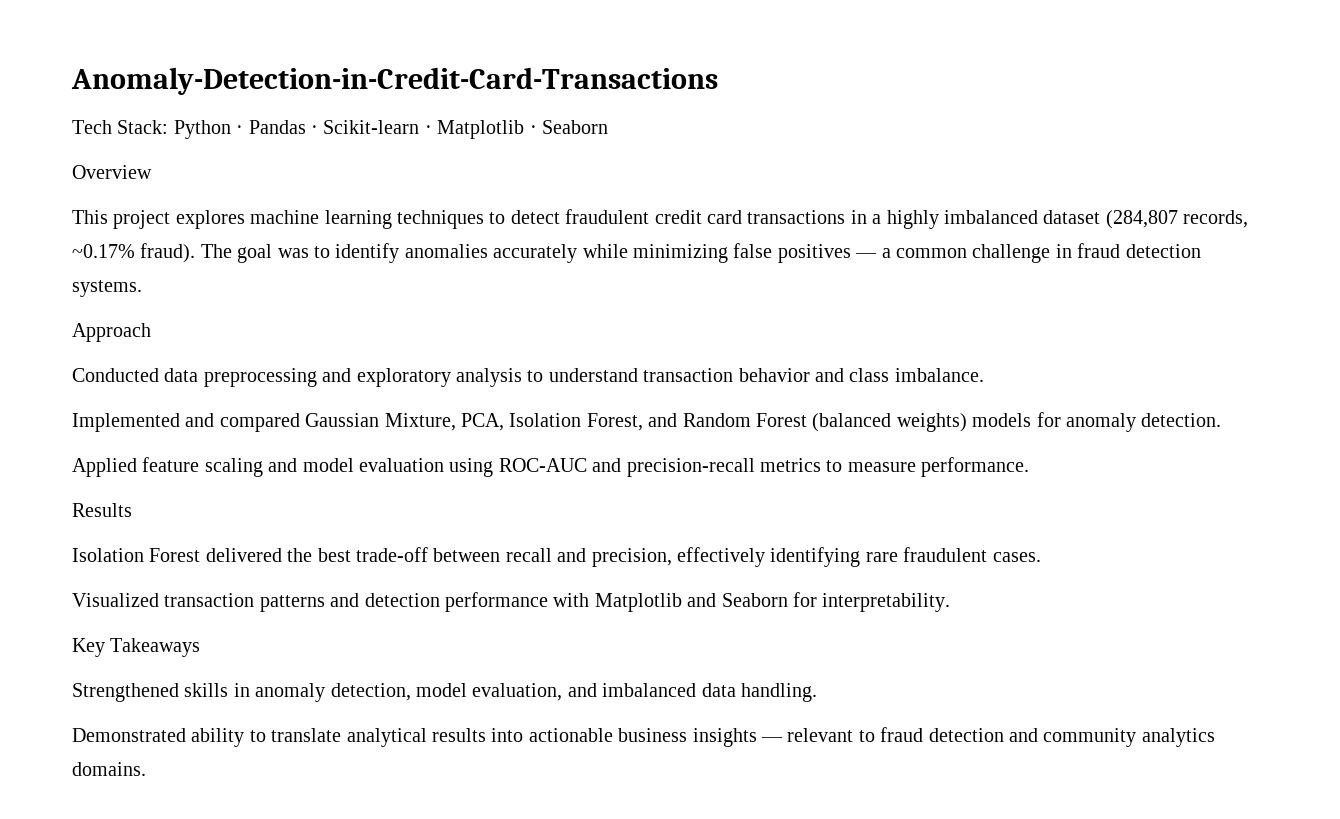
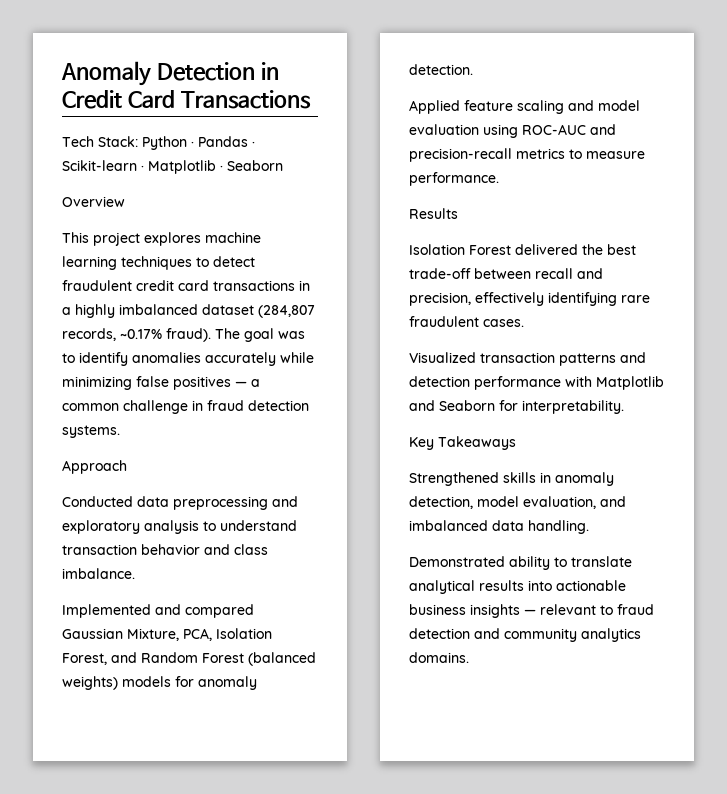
[71,67,718,95] Anomaly-Detection-in-Credit-Card-Transactions -> [61,61,279,86] [62,90,311,109] Anomaly Detection in Credit Card Transactions

